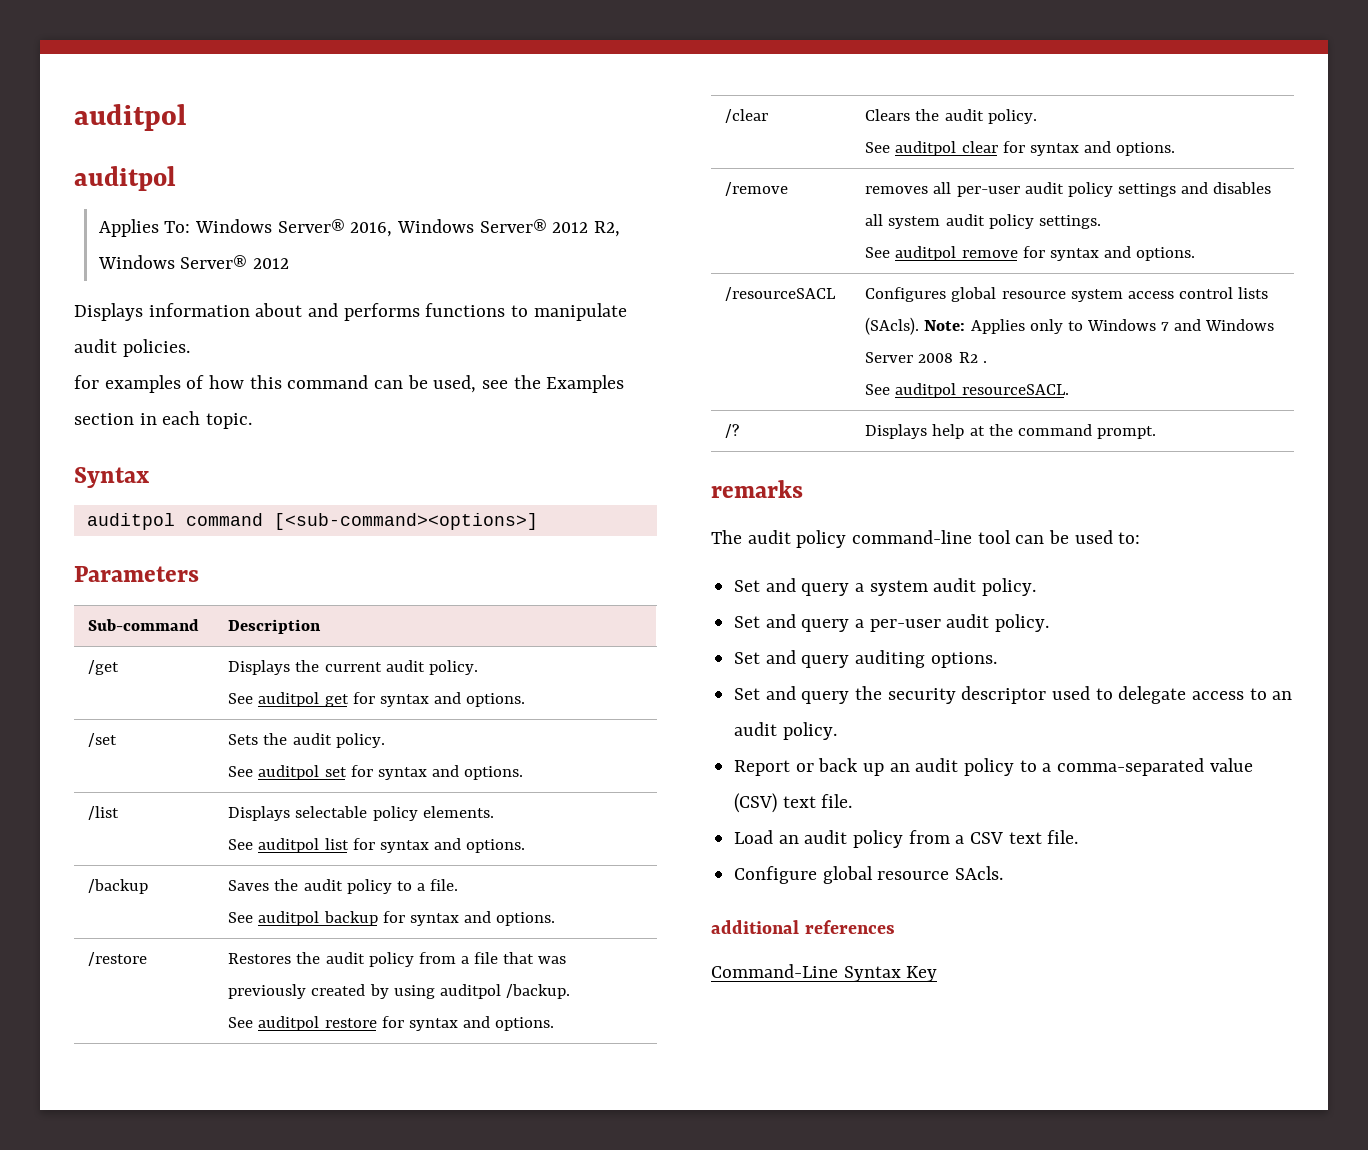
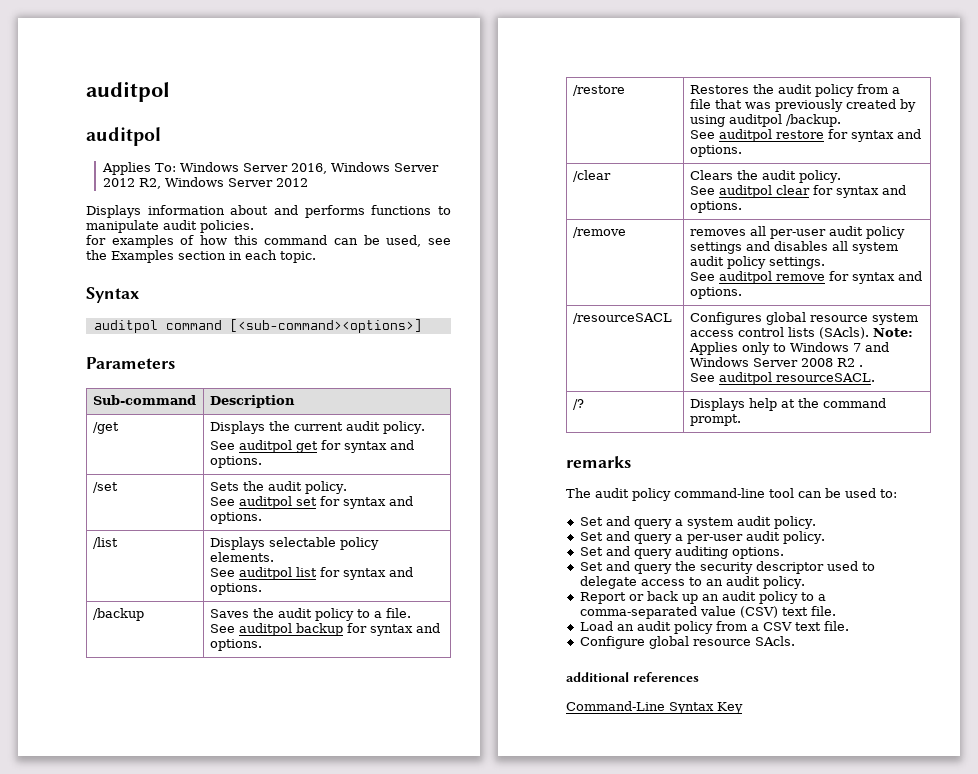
[277,219,345,233] Server® -> [242,163,288,172] Server
[479,219,547,233] Server® -> [393,163,439,172] Server
[180,255,248,269] Server® -> [227,178,273,187] Server

